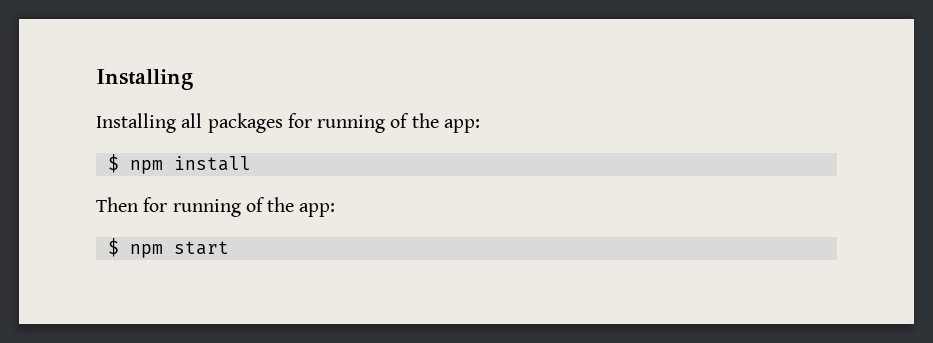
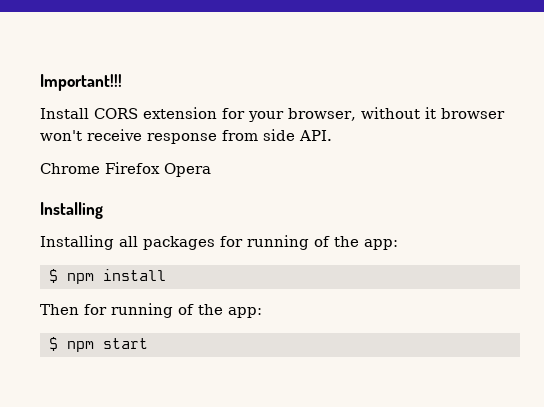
(96, 79) none -> [40,74,122,91] [40,107,505,122] [40,129,332,144] [40,162,211,177] Important!!! // Install CORS extension for your browser, without it browser won't receive response from side API. // Chrome Firefox Opera //

